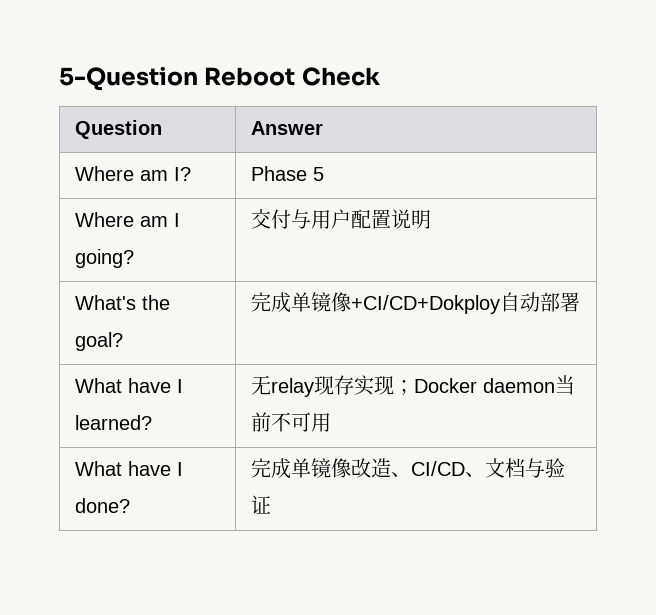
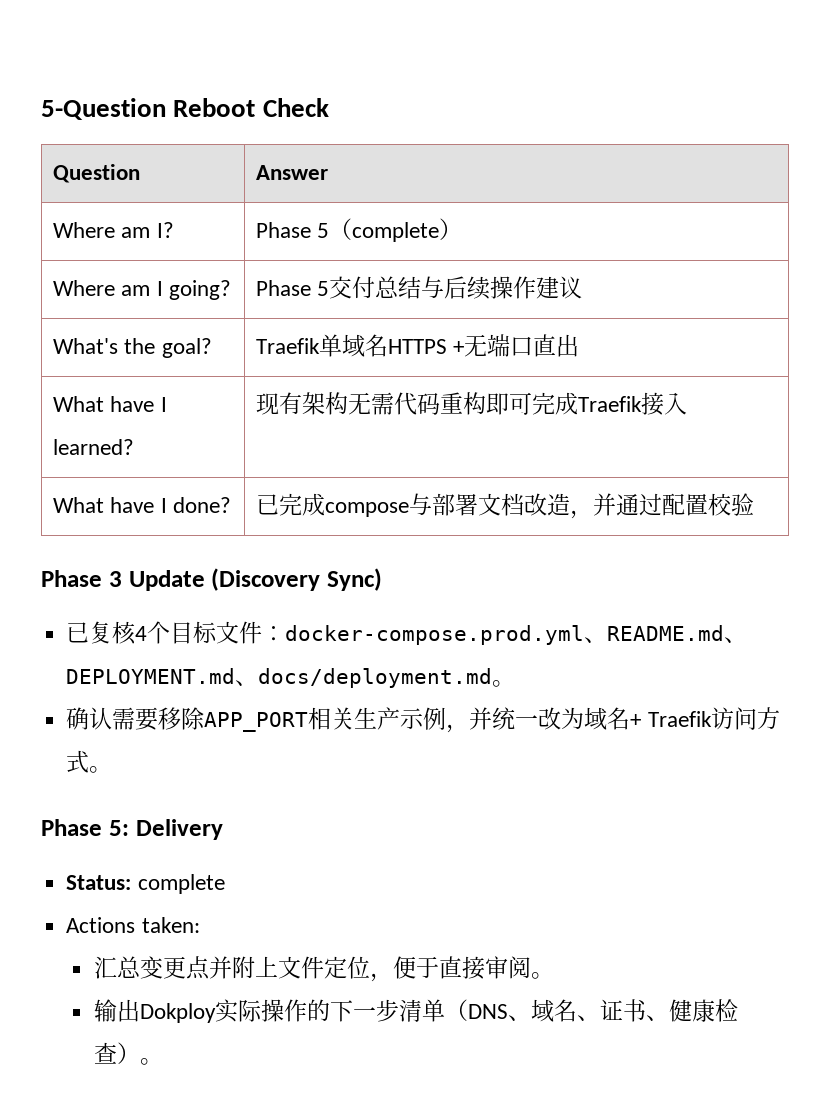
(324, 174) none -> [329,218,463,242] （complete）
[250,209,431,229] [74,295,170,310] [74,332,123,351] [250,292,580,314] [74,378,183,393] [74,415,152,430] [250,375,575,397] [250,412,331,432] [74,461,183,476] [74,498,130,513] [250,458,565,479] [250,495,271,514] 交付与用户配置说明 // What's the goal? | 完成单镜像+CI/CD+Dokploy自动部署 // What have I learned? | 无relay现存实现；Docker daemon当前不可用 // What have I done? | 完成单镜像改造、CI/CD、文档与验证 -> [256,276,583,300] [53,338,212,358] [256,334,580,357] [53,396,167,412] [53,439,135,455] [256,392,688,415] [53,497,231,513] [256,493,755,519] [41,568,382,591] [66,621,748,645] [66,668,516,688] [66,707,780,733] [66,750,113,773] [41,819,223,840] [66,874,225,894] [66,917,200,933] [94,956,555,982] [94,999,739,1023] [94,1042,164,1065] Phase 5交付总结与后续操作建议 // What's the goal? | Traefik单域名HTTPS +无端口直出 // What have I learned? | 现有架构无需代码重构即可完成Traefik接入 // What have I done? | 已完成compose与部署文档改造，并通过配置校验 // Phase 3 Update (Discovery Sync) // 已复核4个目标文件：docker-compose.prod.yml、README.md、DEPLOYMENT.md、docs/deployment.md。 // 确认需要移除APP_PORT相关生产示例，并统一改为域名+ Traefik访问方式。 // Phase 5: Delivery // Status: complete // Actions taken: // 汇总变更点并附上文件定位，便于直接审阅。 // 输出Dokploy实际操作的下一步清单（DNS、域名、证书、健康检查）。

